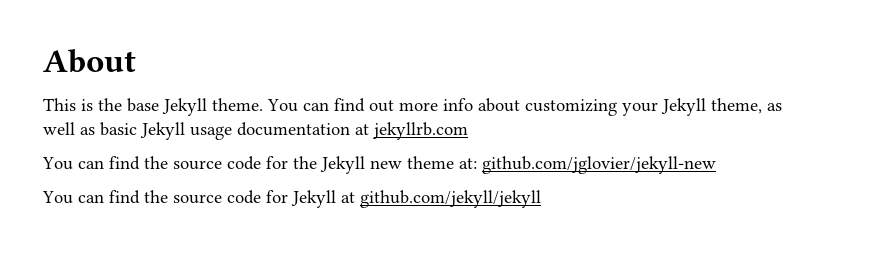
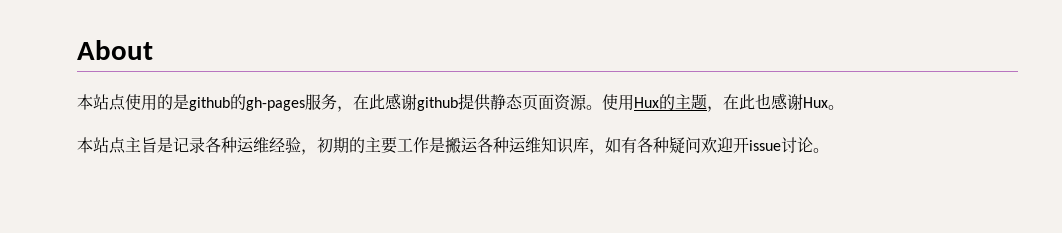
[43,98,782,116] [43,122,468,140] [42,156,716,174] [42,190,541,208] This is the base Jekyll theme. You can find out more info about customizing your Jekyll theme, as well as basic Jekyll usage documentation at jekyllrb.com // You can find the source code for the Jekyll new theme at: github.com/jglovier/jekyll-new // You can find the source code for Jekyll at github.com/jekyll/jekyll -> [77,93,844,112] [77,136,829,155] 本站点使用的是github的gh-pages服务，在此感谢github提供静态页面资源。使用Hux的主题，在此也感谢Hux。 // 本站点主旨是记录各种运维经验，初期的主要工作是搬运各种运维知识库，如有各种疑问欢迎开issue讨论。

